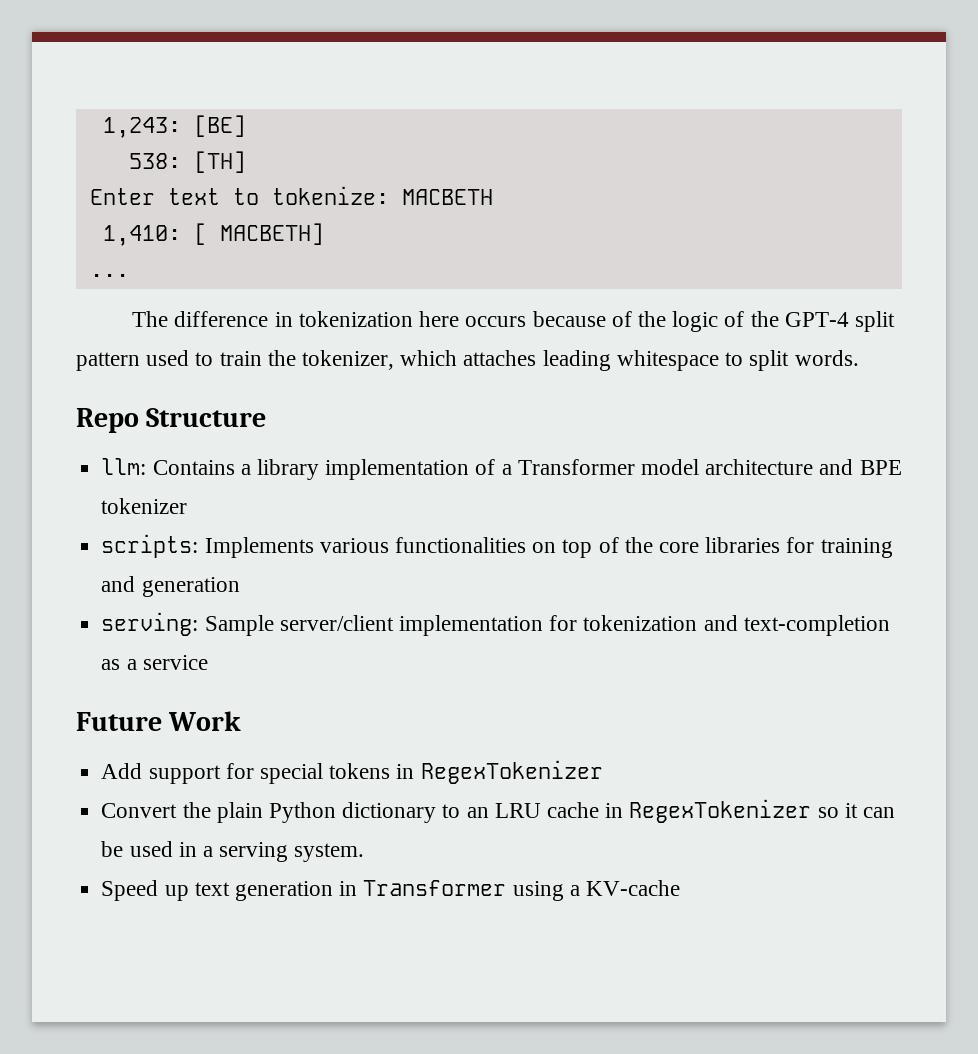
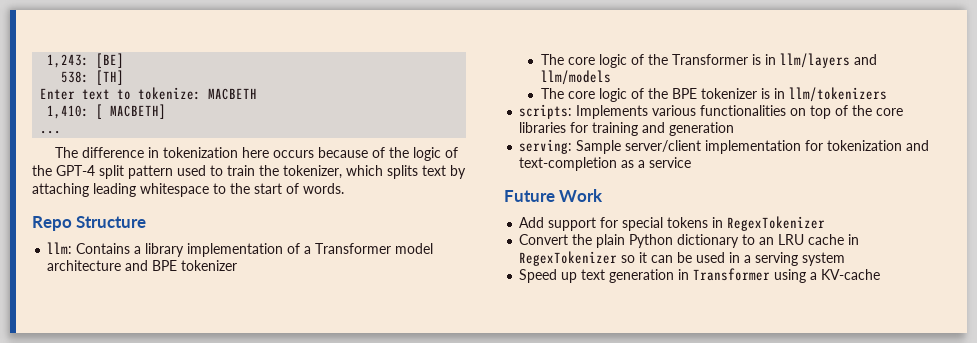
[463,350,790,371] attaches leading whitespace to split -> [387,165,466,179] [32,183,299,197] splits text by attaching leading whitespace to the start of
(188, 506) none -> [541,53,878,68] [541,70,612,85] [541,87,888,102] // The core logic of the Transformer is in llm/layers and llm/models // The core logic of the BPE tokenizer is in llm/tokenizers
[294,843,365,862] system. -> [802,252,846,266] system

